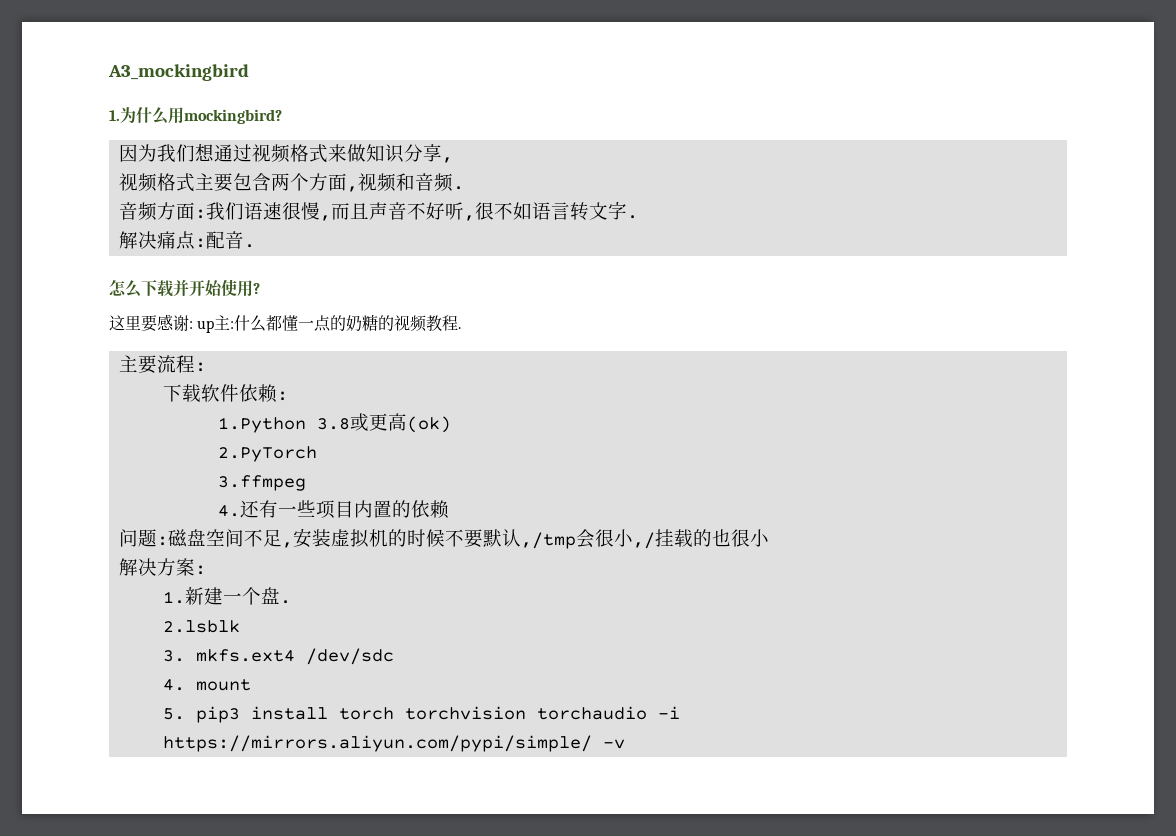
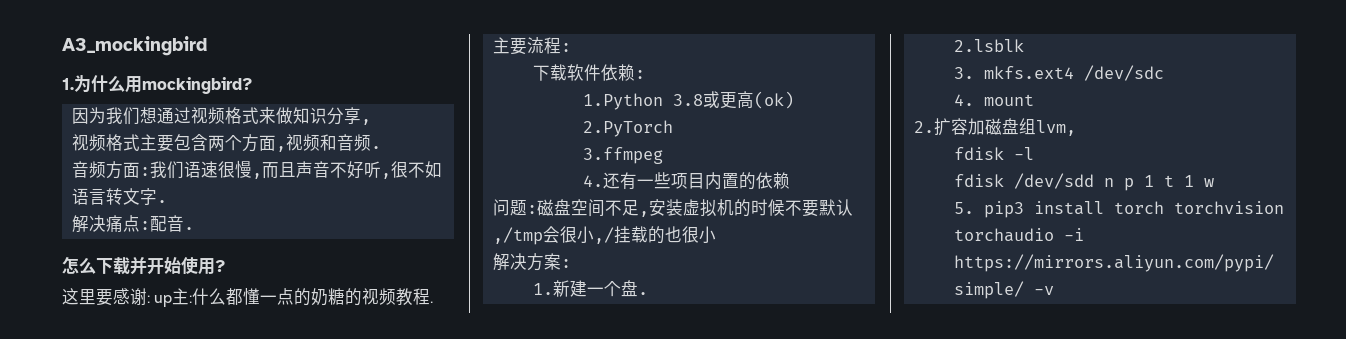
(251, 685) none -> [913,118,1076,136] [953,147,1034,160] [953,173,1214,191] // 2.扩容加磁盘组lvm, // fdisk -l // fdisk /dev/sdd n p 1 t 1 w

